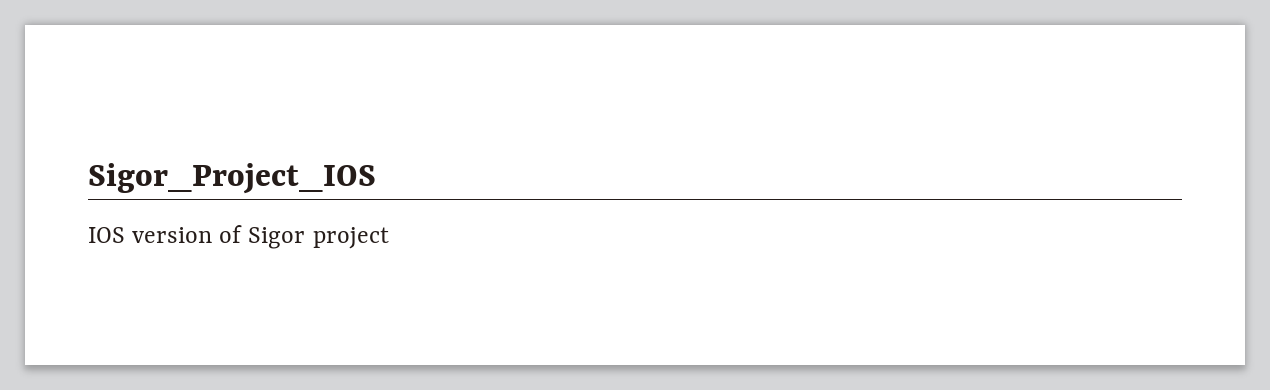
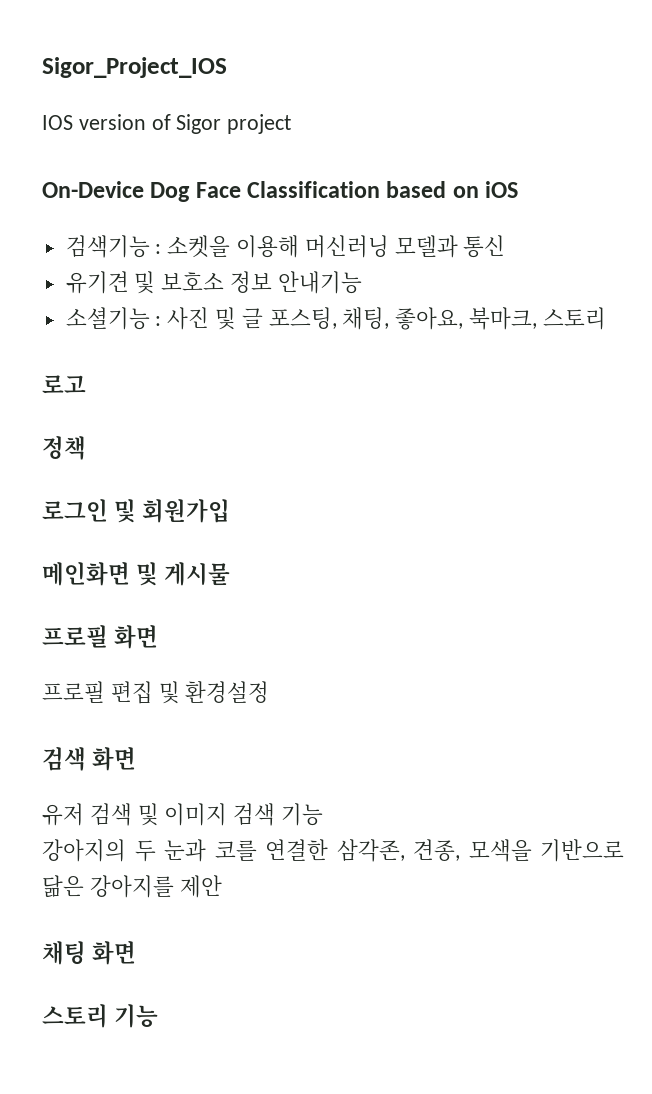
(389, 238) none -> [42,181,519,202] [65,235,506,258] [65,271,362,294] [65,307,606,330] [42,375,86,394] [42,436,86,460] [42,499,231,523] [42,562,231,586] [42,625,159,649] [42,681,270,704] [42,747,137,771] [42,803,324,826] [42,839,624,862] [42,875,222,898] [42,941,137,965] [42,1004,159,1028] // On-Device Dog Face Classification based on iOS // 검색기능 : 소켓을 이용해 머신러닝 모델과 통신 // 유기견 및 보호소 정보 안내기능 // 소셜기능 : 사진 및 글 포스팅, 채팅, 좋아요, 북마크, 스토리 // 로고 // 정책 // 로그인 및 회원가입 // 메인화면 및 게시물 // 프로필 화면 // 프로필 편집 및 환경설정 // 검색 화면 // 유저 검색 및 이미지 검색 기능 // 강아지의 두 눈과 코를 연결한 삼각존, 견종, 모색을 기반으로 닮은 강아지를 제안 // 채팅 화면 // 스토리 기능

